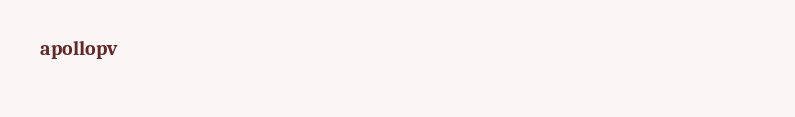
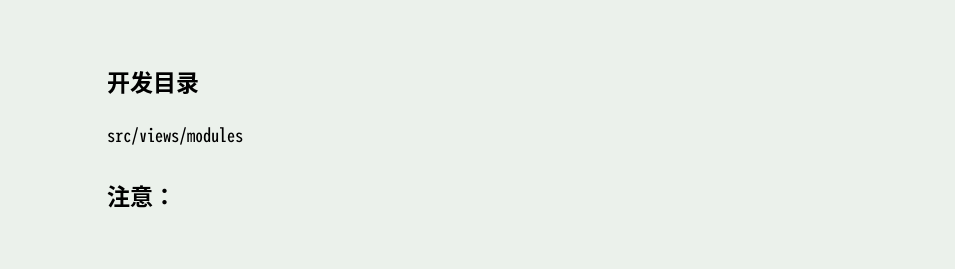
[40,40,118,59] apollopv -> [107,71,199,95] [107,127,243,145] [107,185,176,208] 开发目录 // src/views/modules // 注意：

